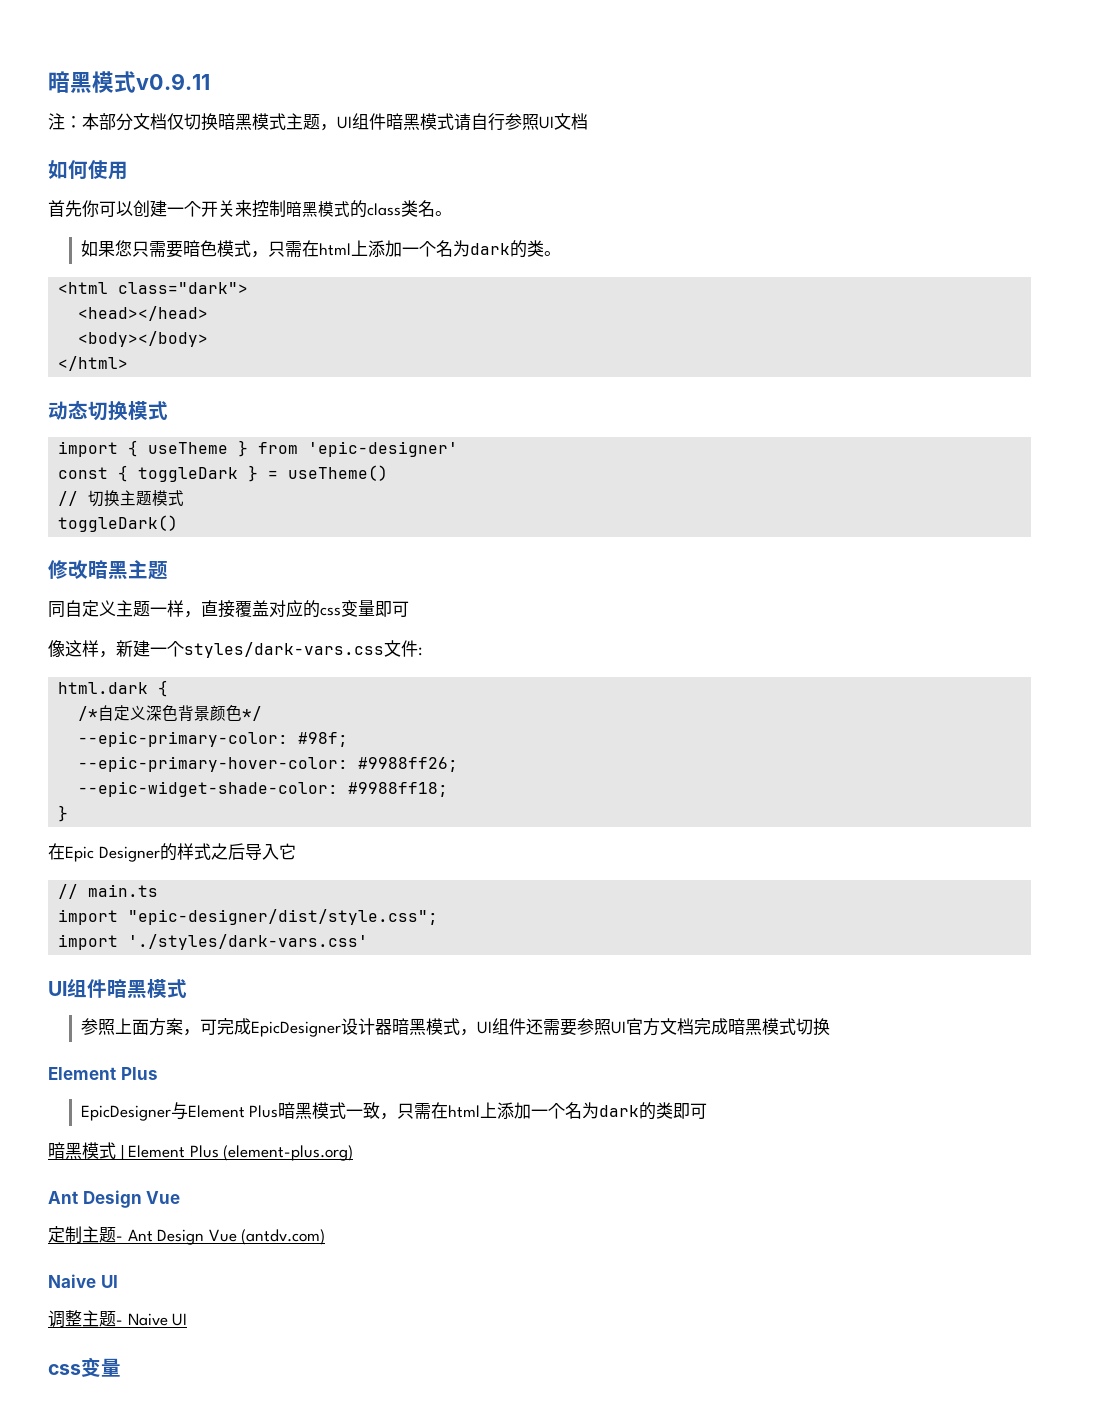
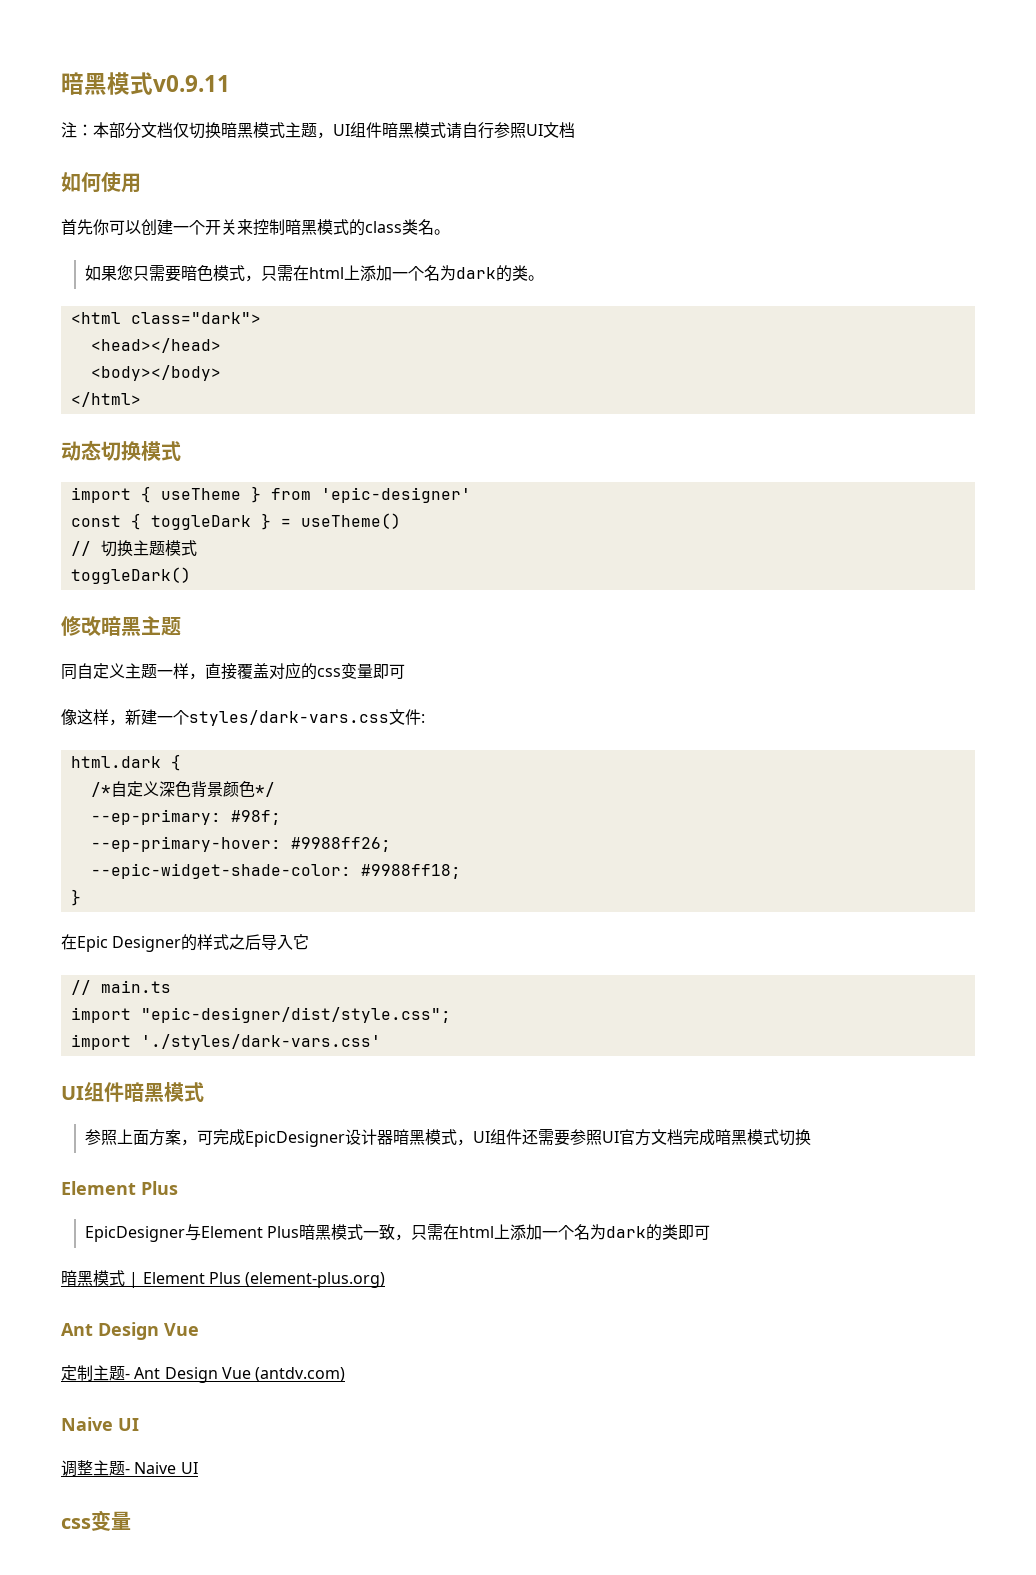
[78,731,289,747] --epic-primary-color: -> [90,809,221,825] --ep-primary:
[78,756,349,772] --epic-primary-hover-color: -> [90,836,281,852] --ep-primary-hover:

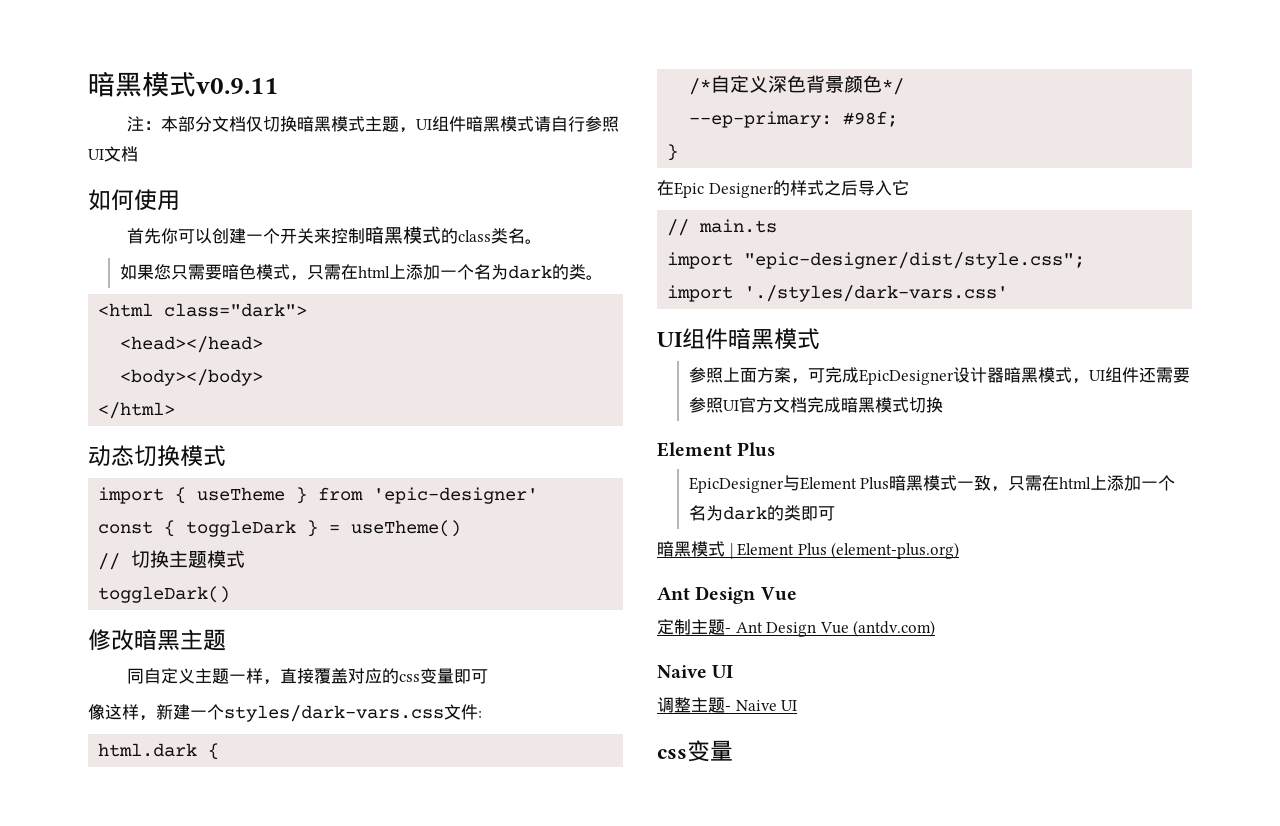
[90,836,391,852] [90,863,461,879] // --ep-primary-hover: #9988ff26; // --epic-widget-shade-color: #9988ff18; -> (899, 119) none

